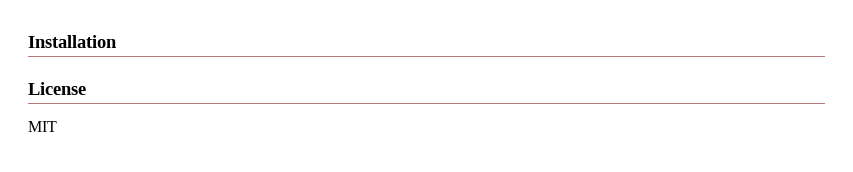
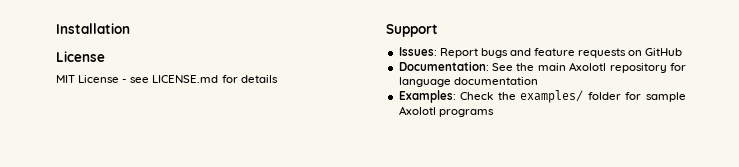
(57, 126) none -> [78,75,278,83] [386,24,438,37] [398,47,683,58] [398,61,686,73] [398,77,538,87] [398,90,686,103] [398,106,494,117] License - see LICENSE.md for details // Support // Issues: Report bugs and feature requests on GitHub // Documentation: See the main Axolotl repository for language documentation // Examples: Check the examples/ folder for sample Axolotl programs

